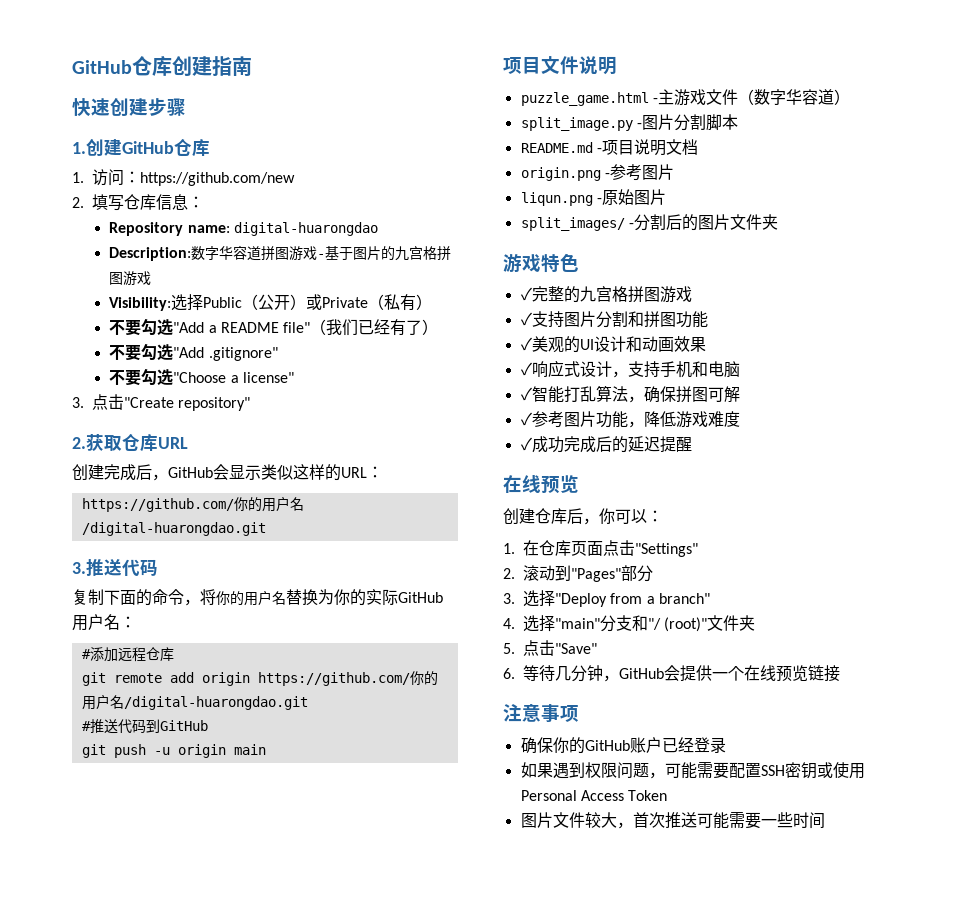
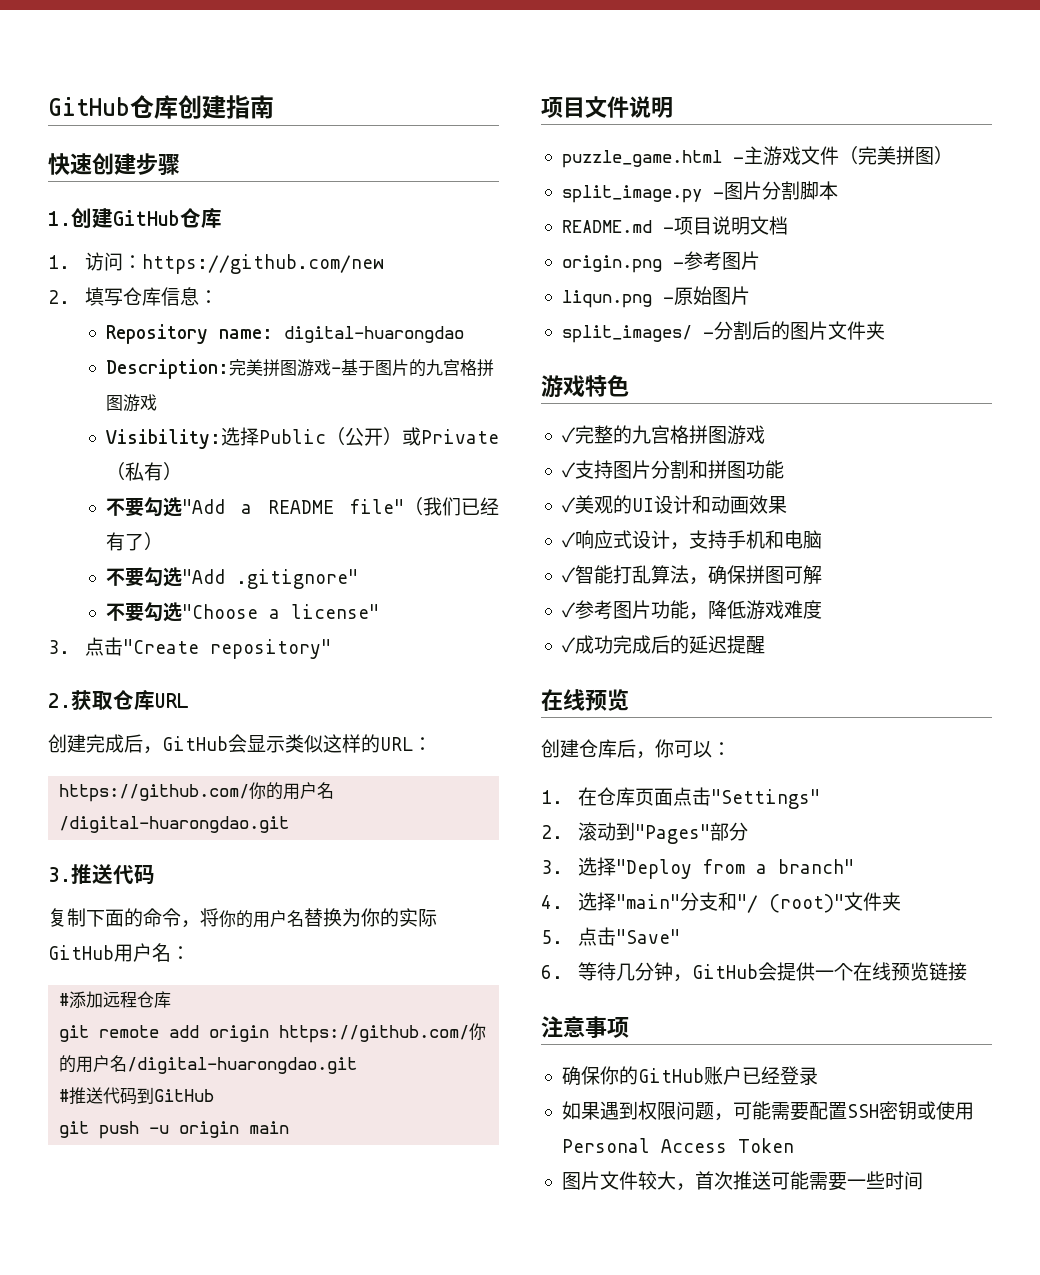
[191,245,262,261] 数字华容道 -> [228,359,263,376] 完美
[753,89,834,105] 数字华容道 -> [857,146,934,165] 完美拼图

